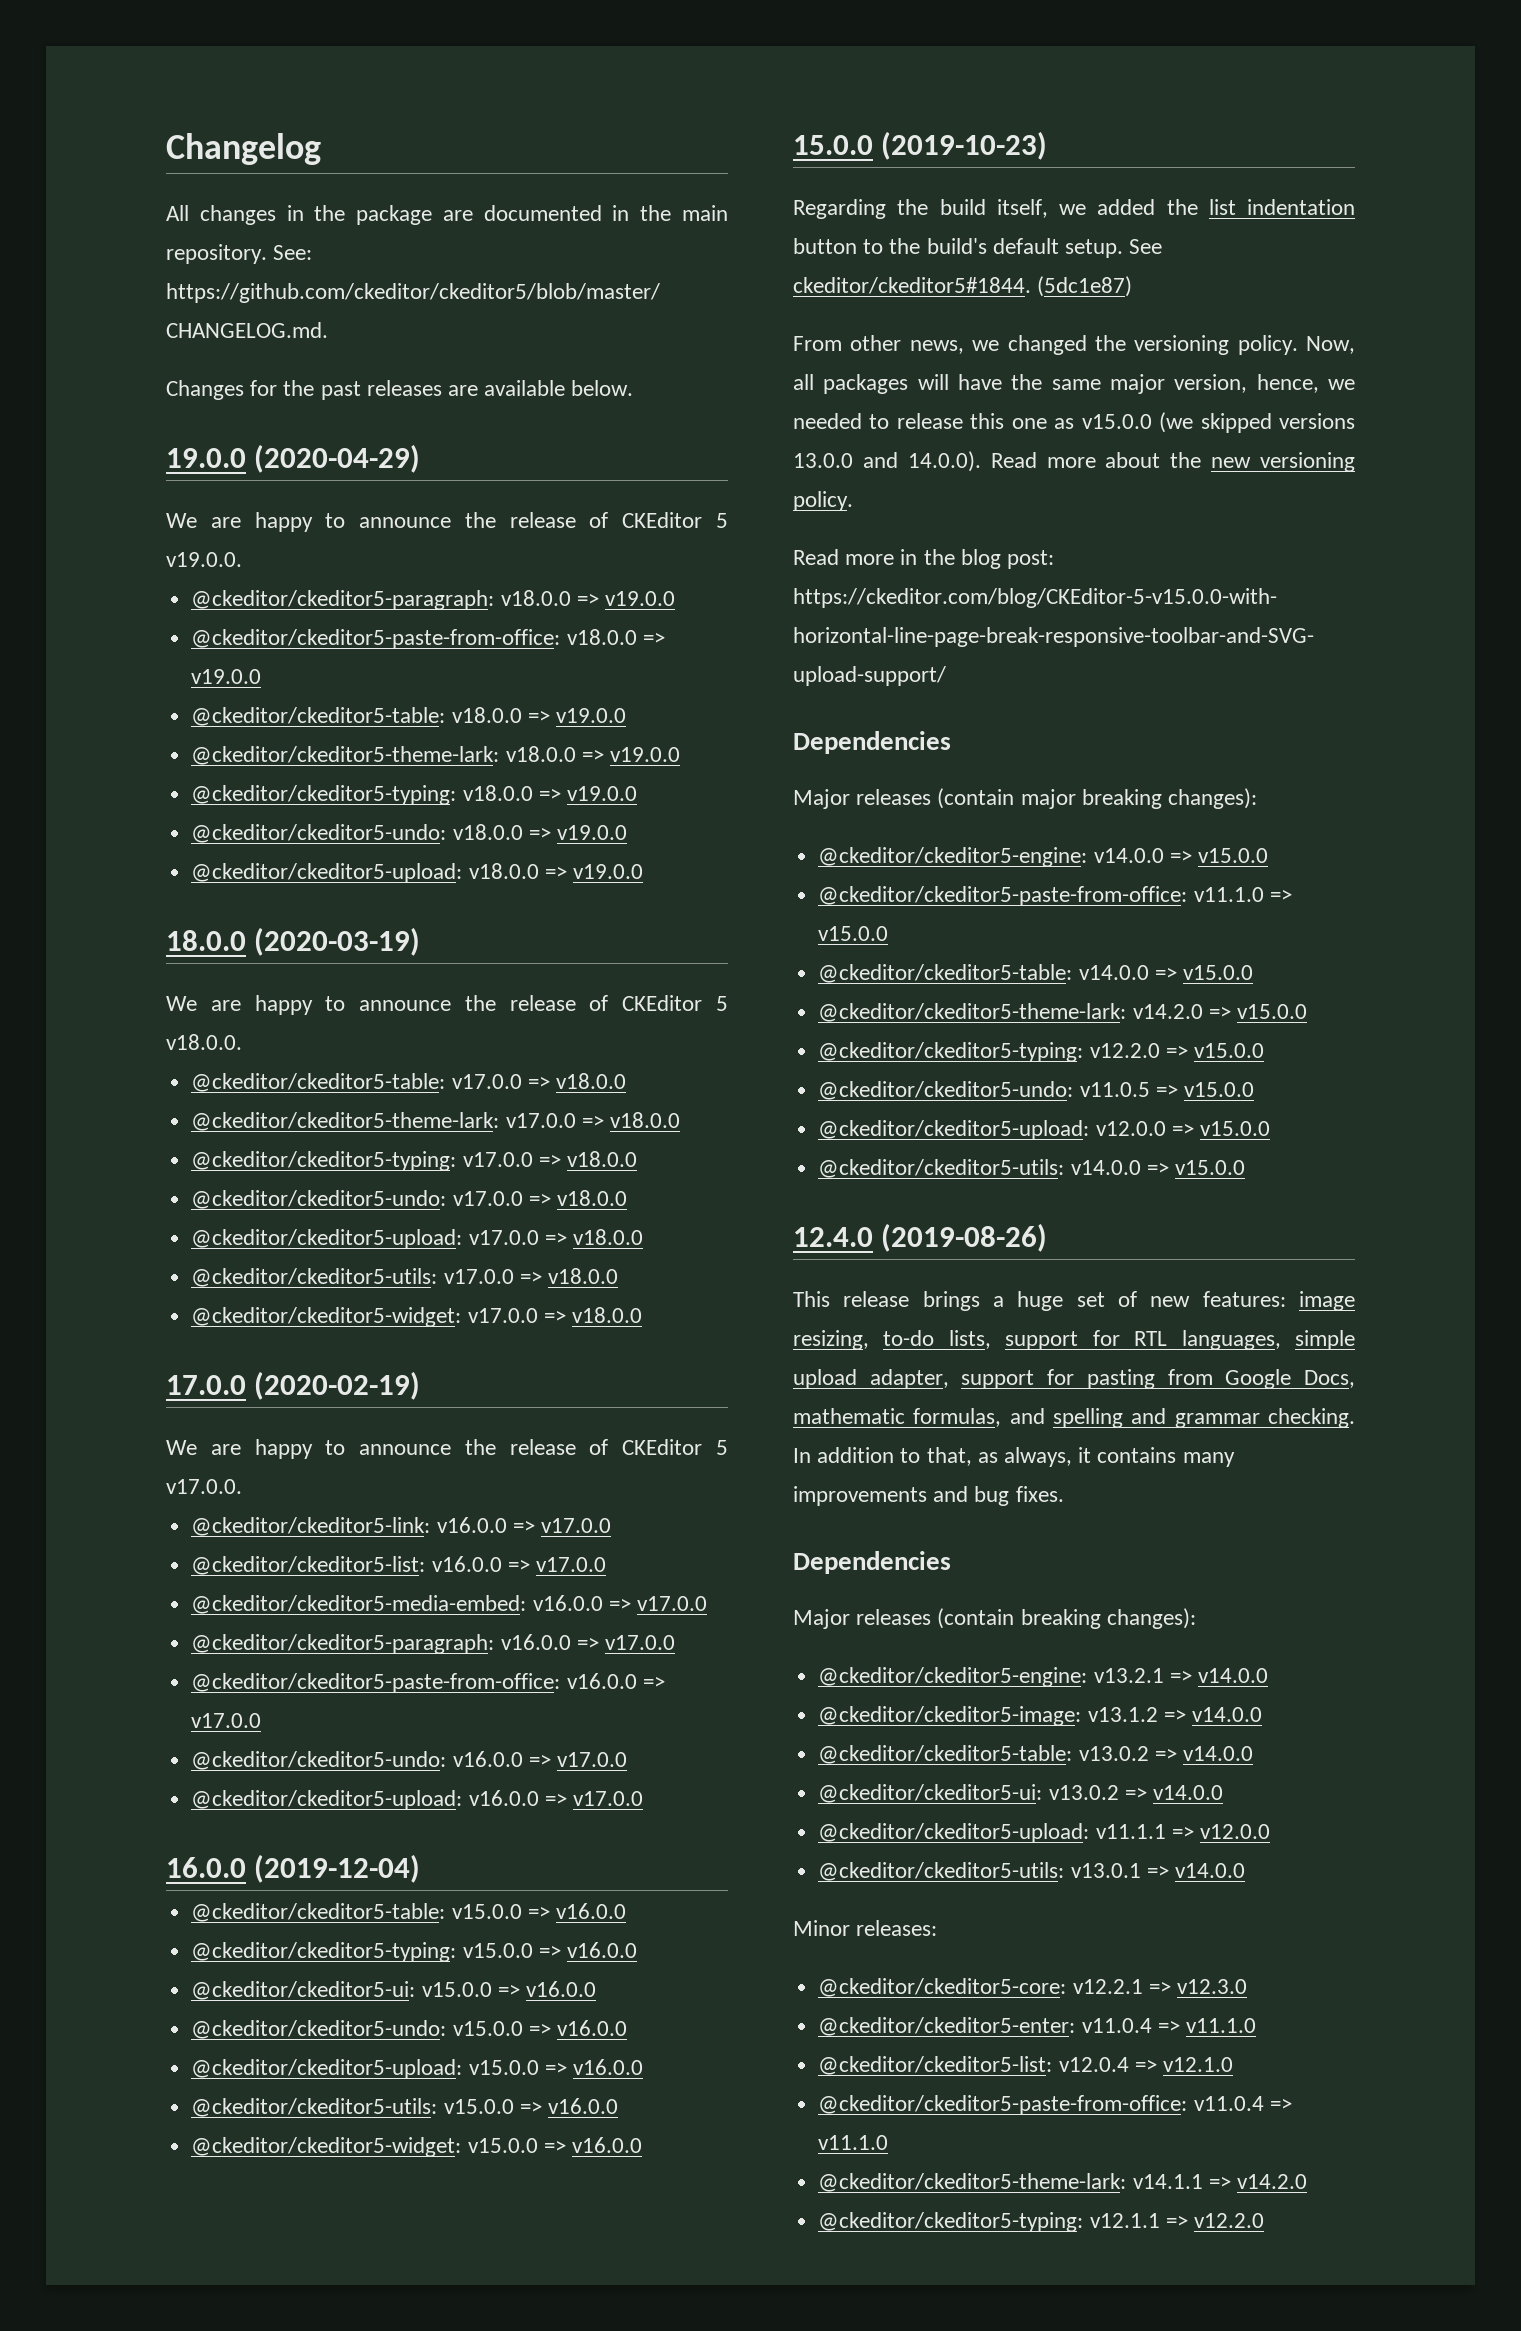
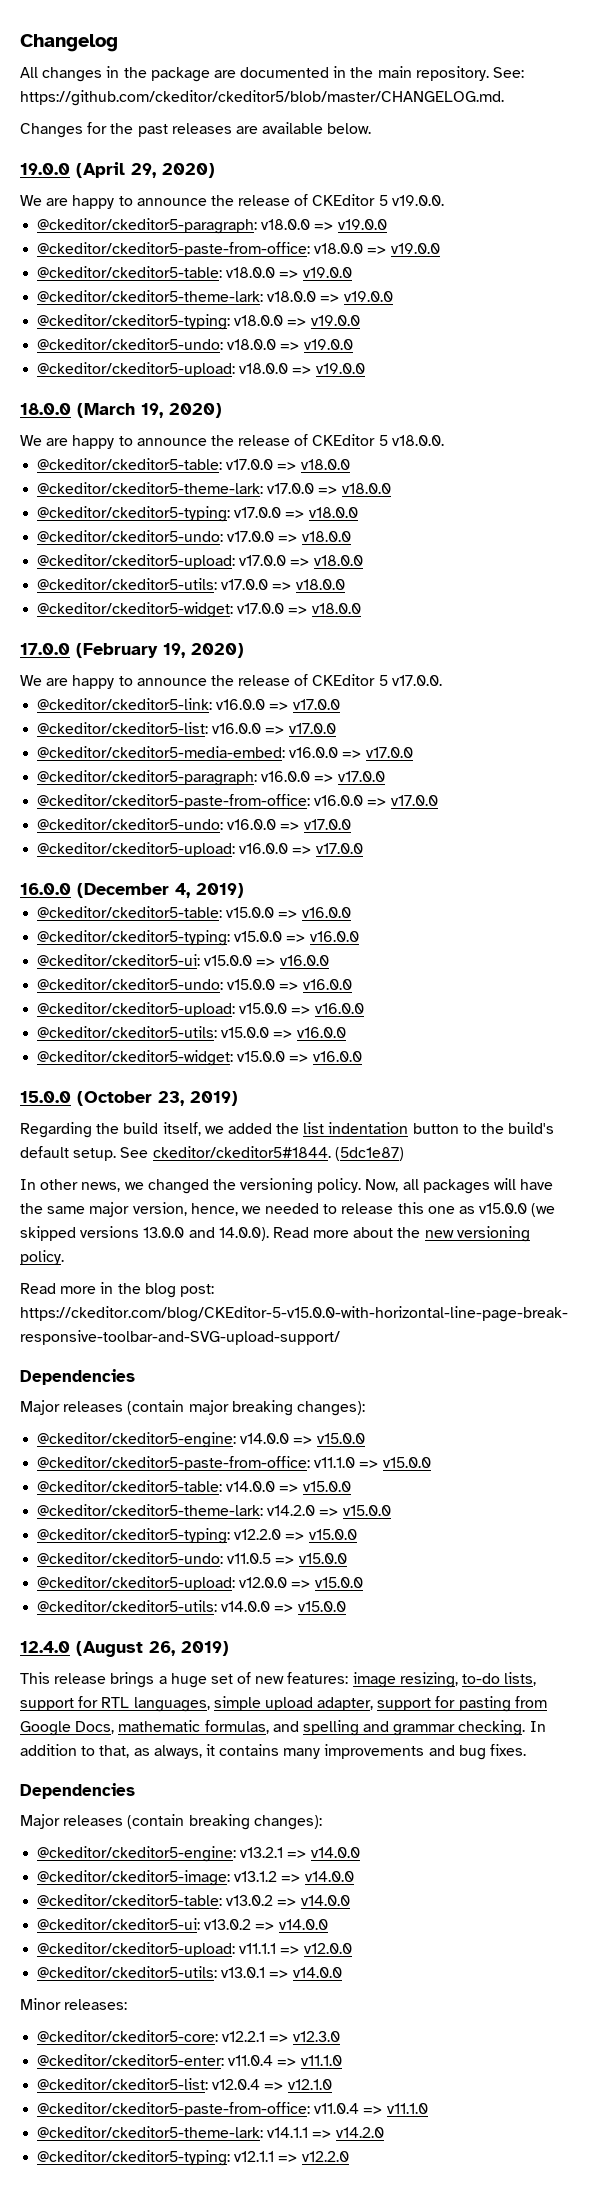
[254,444,421,473] (2020-04-29) -> [76,162,215,178] (April 29, 2020)
[254,927,421,956] (2020-03-19) -> [77,403,222,418] (March 19, 2020)
[254,1371,421,1400] (2020-02-19) -> [76,643,244,658] (February 19, 2020)
[254,1854,421,1883] (2019-12-04) -> [77,883,244,898] (December 4, 2019)
[881,131,1048,160] (2019-10-23) -> [77,1091,238,1106] (October 23, 2019)
[793,336,842,351] From -> [20,1179,36,1190] In
[881,1223,1048,1252] (2019-08-26) -> [76,1641,229,1657] (August 26, 2019)

